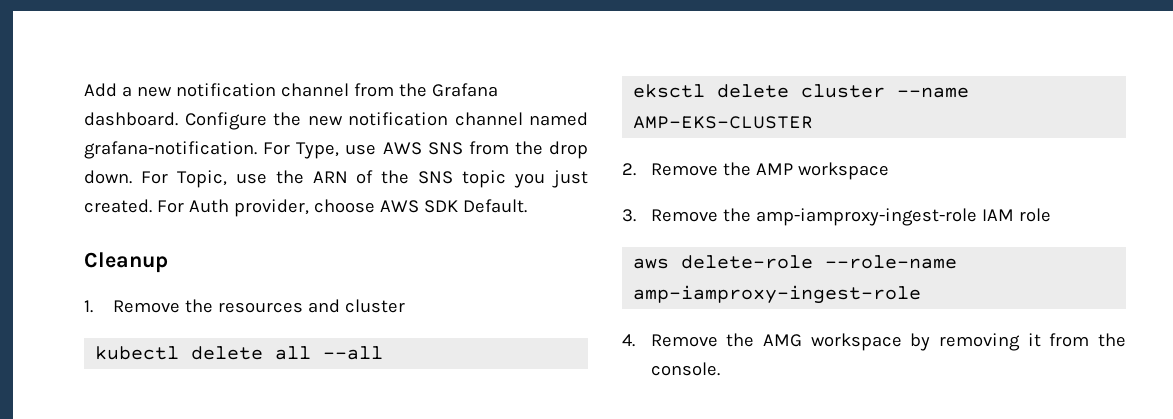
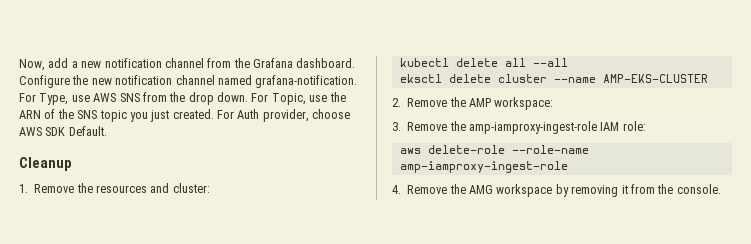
[84,83,117,97] Add -> [19,58,69,71] Now, add
[344,299,405,313] cluster -> [172,183,210,193] cluster:
[797,162,889,180] workspace -> [494,97,554,110] workspace:
[1018,208,1051,222] role -> [622,121,646,131] role:

